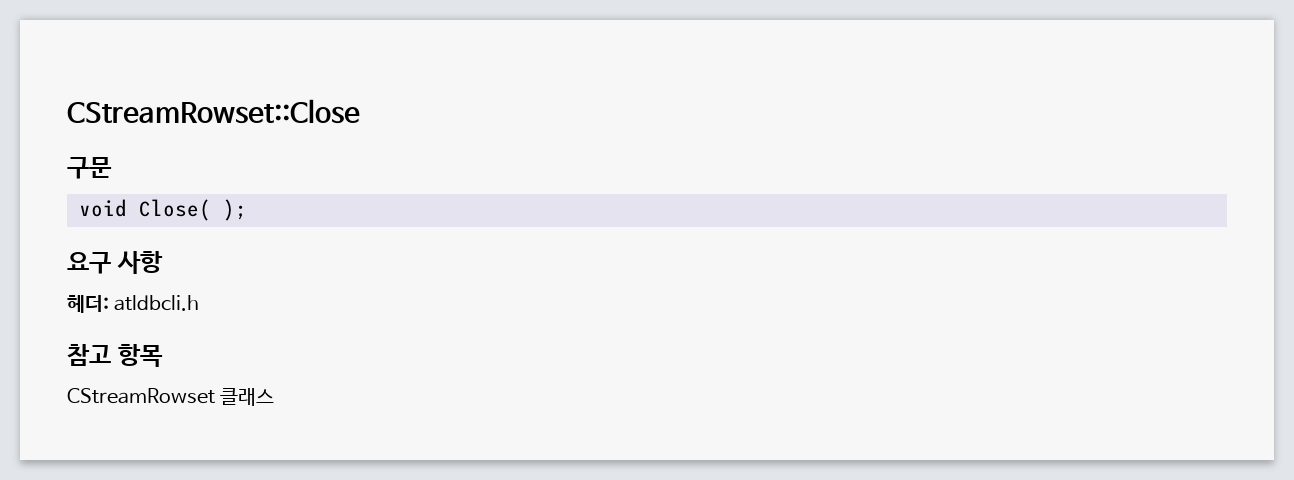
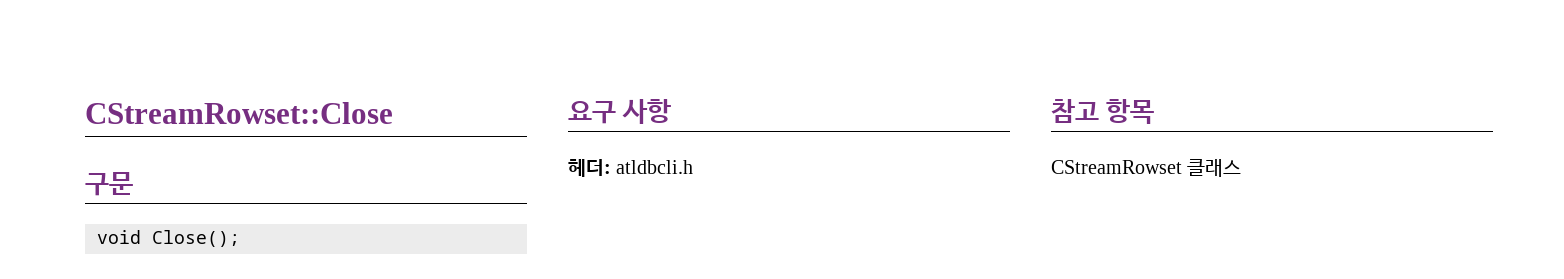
[139,199,247,221] Close( ); -> [152,230,240,247] Close();

